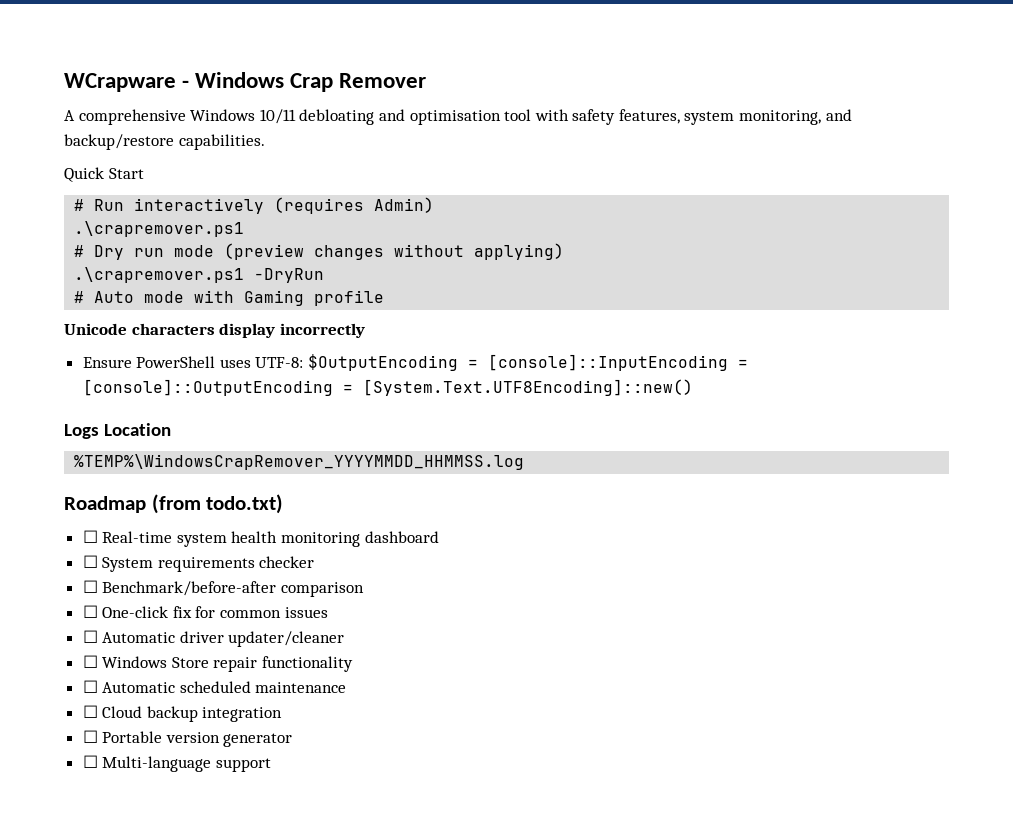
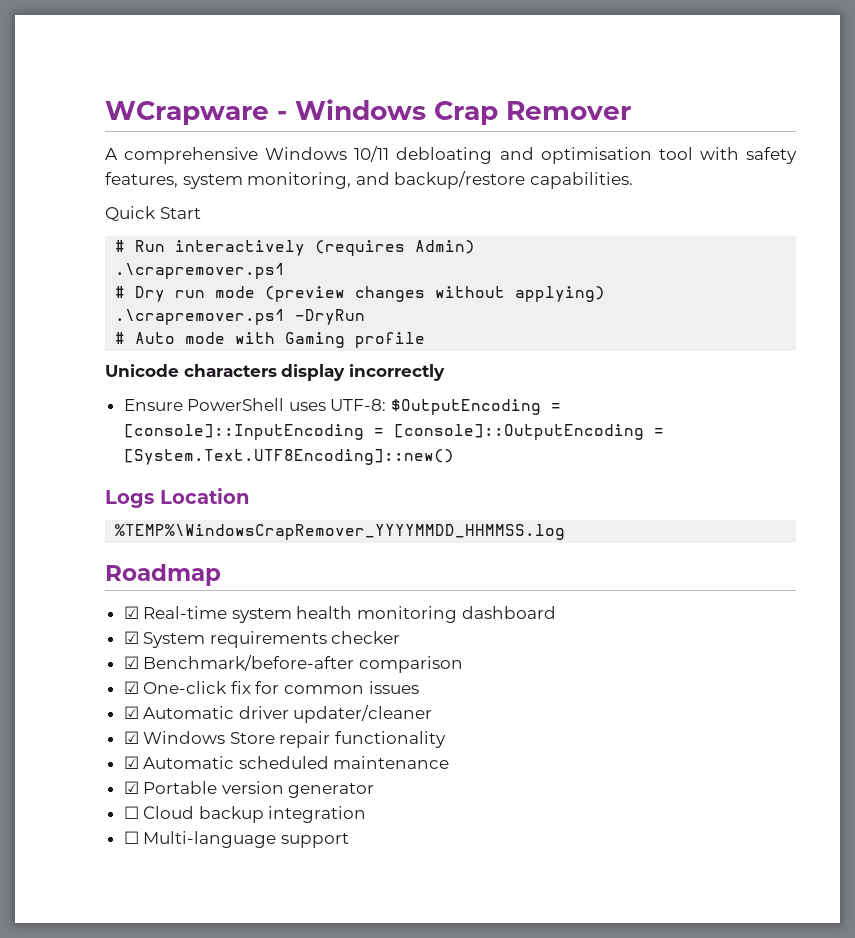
[151,494,284,514] [82,530,98,543] (from todo.txt) // ☐ -> [123,606,139,619] // ☑
[82,555,98,568] ☐ -> [123,631,139,644] ☑
[82,580,98,593] ☐ -> [123,656,139,669] ☑
[82,605,98,618] ☐ -> [123,681,139,694] ☑
[82,630,98,643] ☐ -> [123,706,139,719] ☑
[82,655,98,668] ☐ -> [123,731,139,744] ☑
[82,680,98,693] ☐ -> [123,756,139,769] ☑
(347, 687) none -> [123,781,375,798] // ☑ Portable version generator
[82,730,293,747] // ☐ Portable version generator -> (367, 814) none

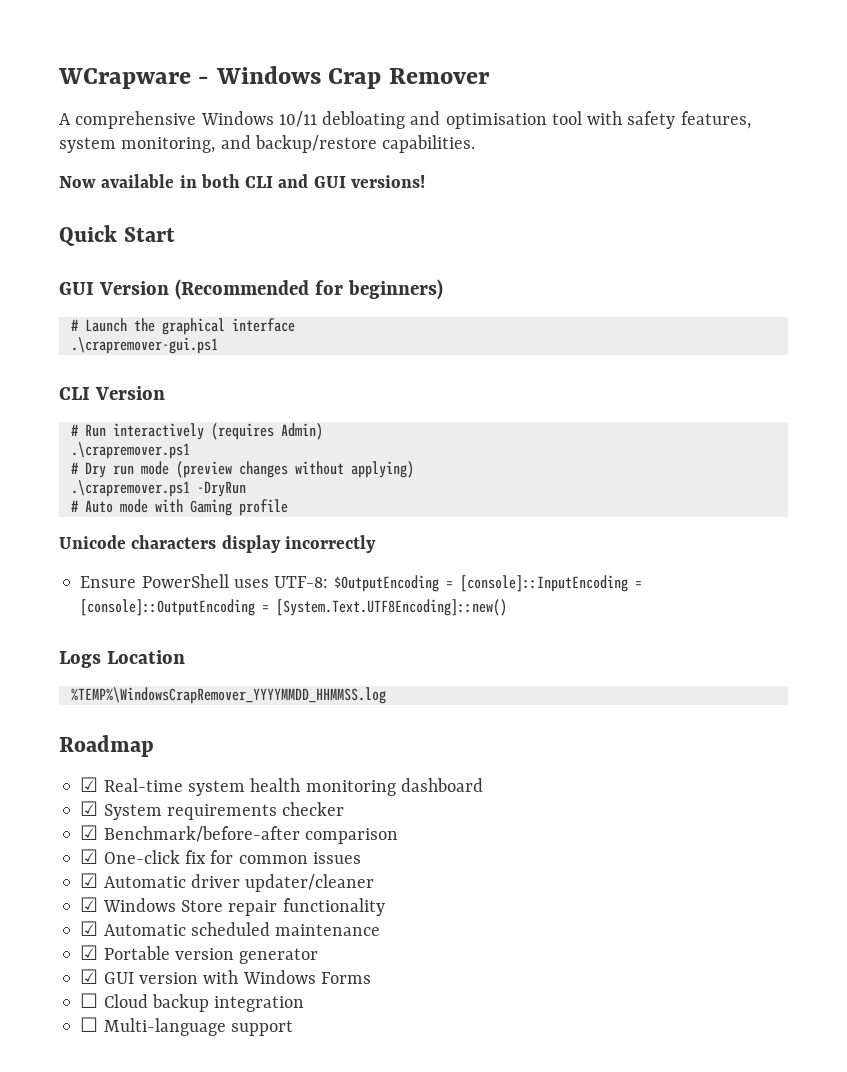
[105,206,201,222] Quick Start -> [59,174,425,188] [59,225,175,246] [59,279,443,300] [70,318,295,335] [70,337,218,354] [59,386,165,400] Now available in both CLI and GUI versions! // Quick Start // GUI Version (Recommended for beginners) // # Launch the graphical interface // .\crapremover-gui.ps1 // CLI Version
(375, 790) none -> [80,969,371,984] // ☑ GUI version with Windows Forms

